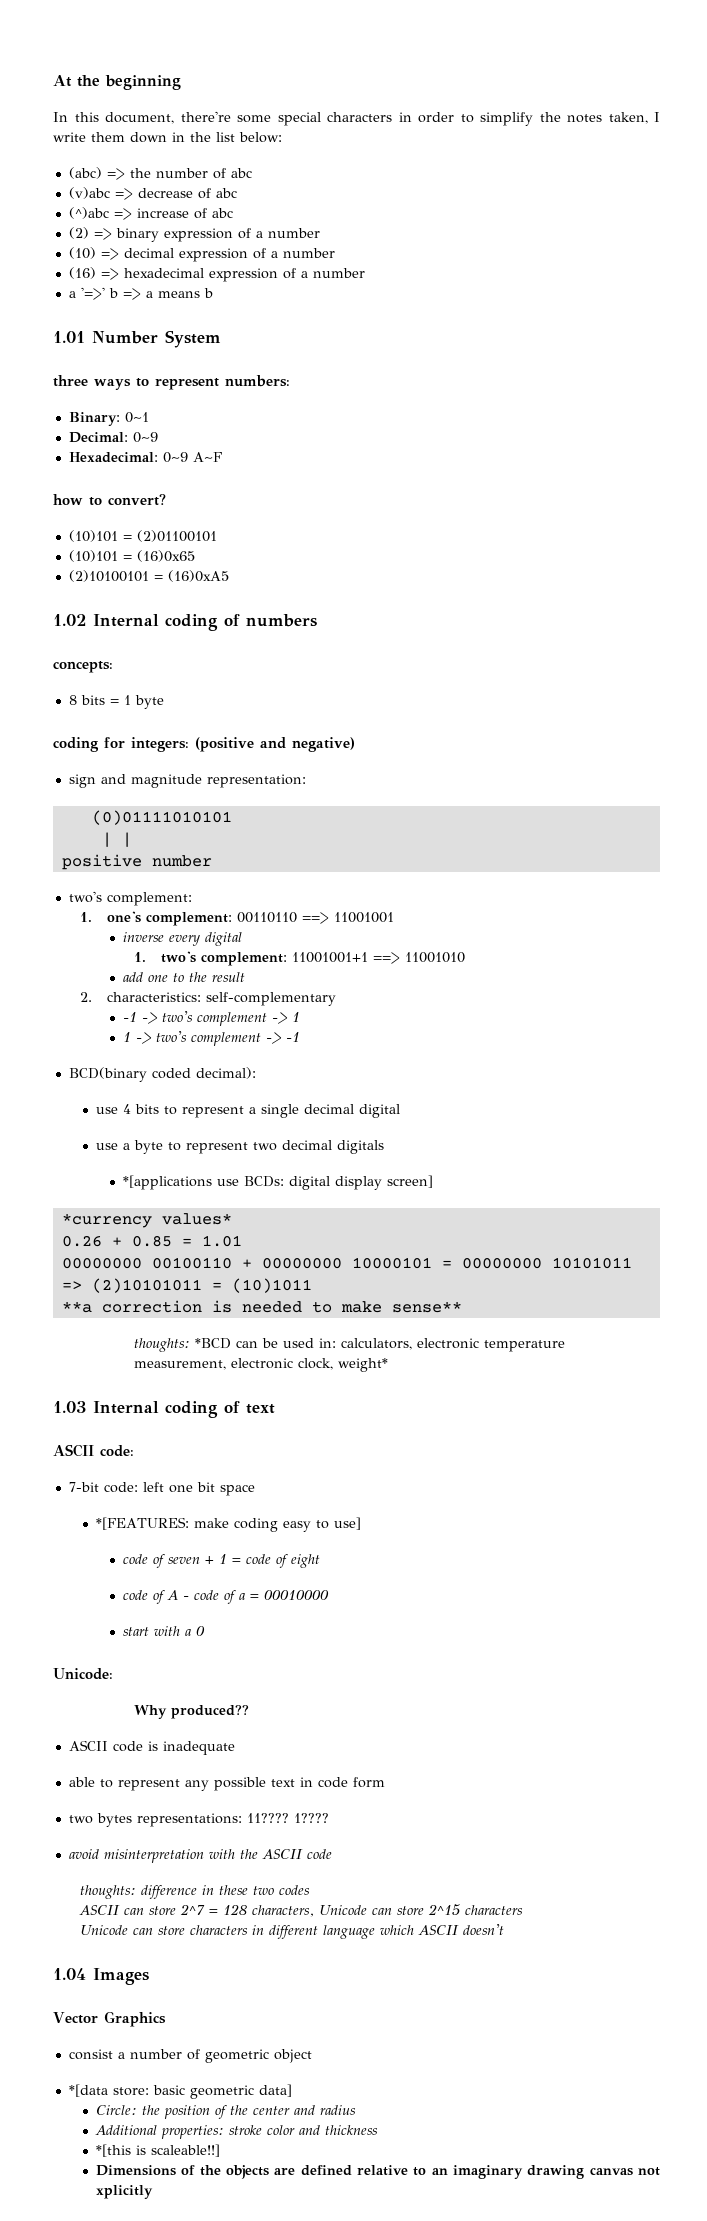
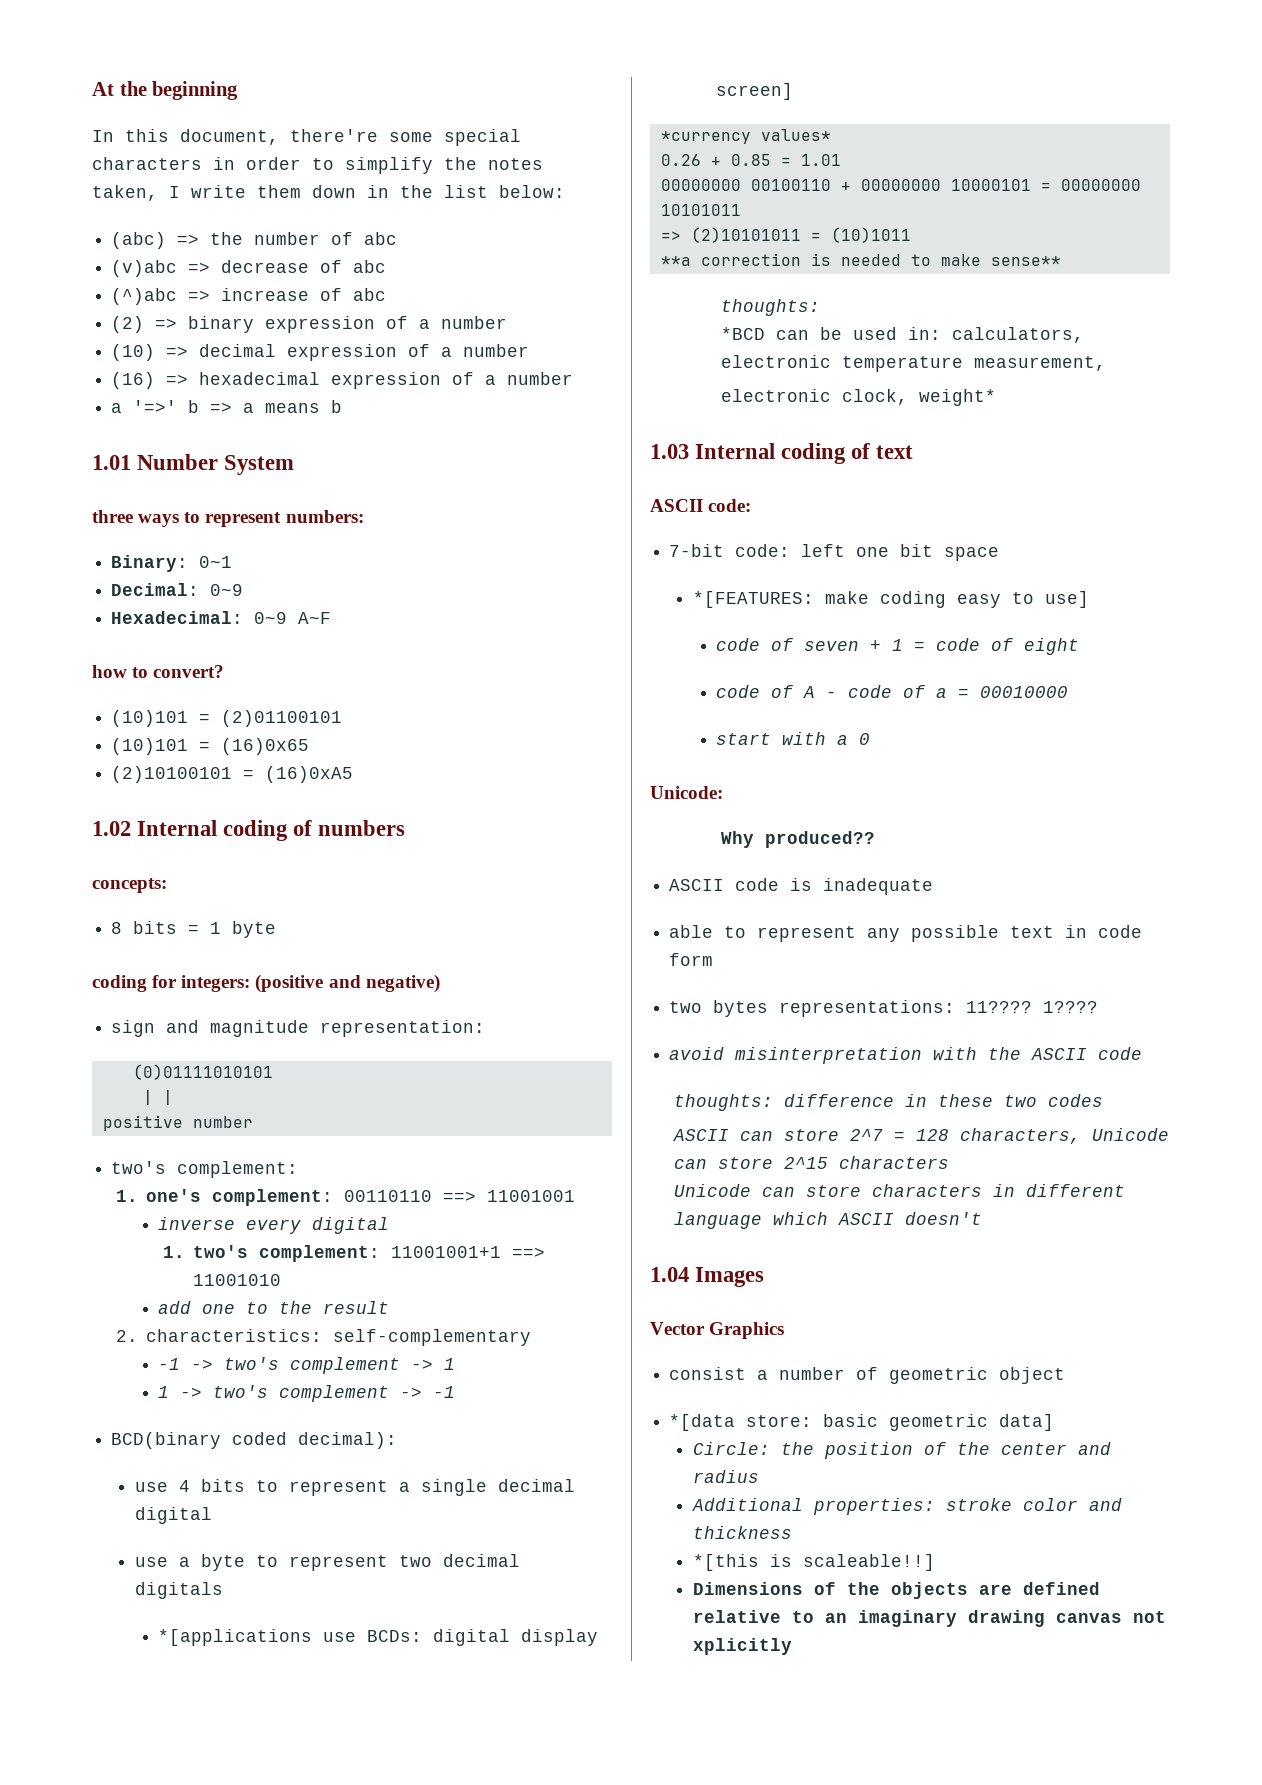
(191, 1345) none -> (820, 307) //
(227, 1365) none -> (1106, 363) //

